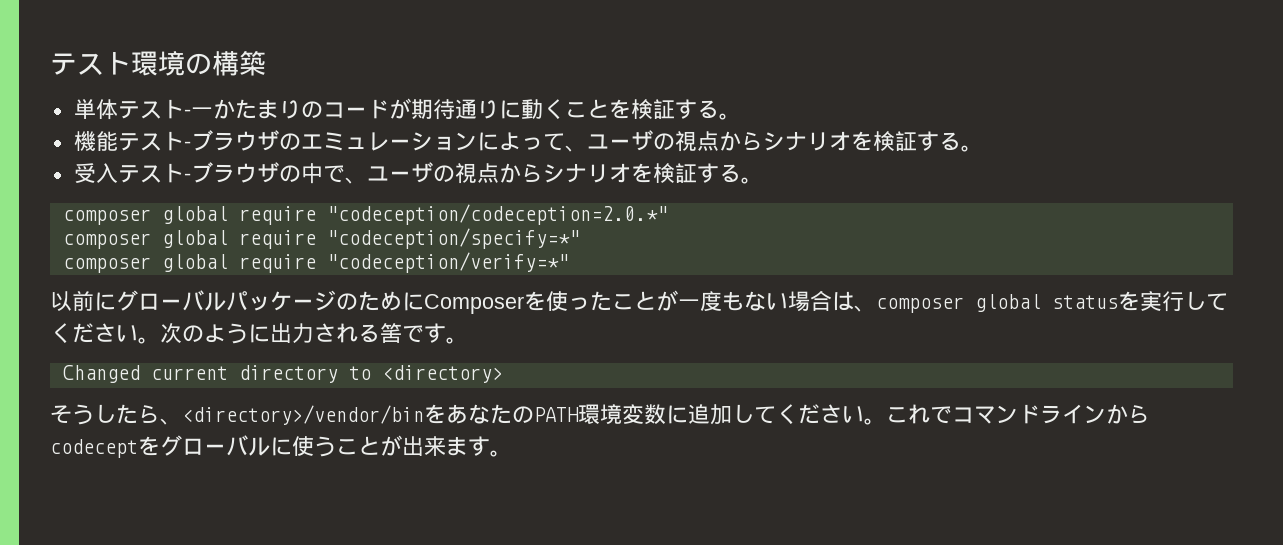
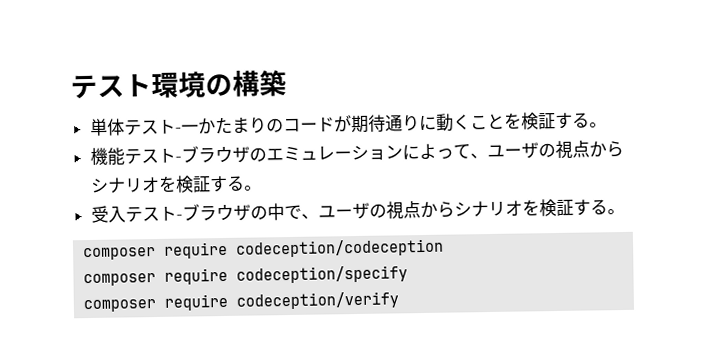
[161,204,668,225] [62,228,580,249] [62,252,569,273] [50,290,1228,314] [50,323,468,344] [62,365,503,383] [50,404,1150,425] [50,435,512,458] global require "codeception/codeception=2.0.*" // composer global require "codeception/specify=*" // composer global require "codeception/verify=*" // 以前にグローバルパッケージのためにComposerを使ったことが一度もない場合は、composer global statusを実行してください。次のように出力される筈です。 // Changed current directory to <directory> // そうしたら、<directory>/vendor/binをあなたのPATH環境変数に追加してください。これでコマンドラインからcodeceptをグローバルに使うことが出来ます。 -> [163,238,445,259] [83,265,409,287] [83,291,400,313] require codeception/codeception // composer require codeception/specify // composer require codeception/verify

